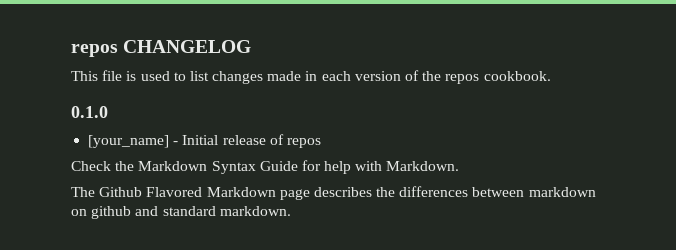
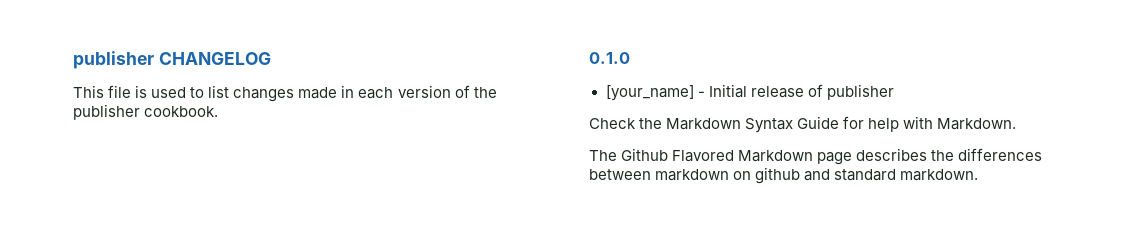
[71,44,118,57] repos -> [73,51,154,69] publisher
[445,74,480,84] repos -> [73,104,140,120] publisher
[286,138,321,148] repos -> [826,84,894,100] publisher

